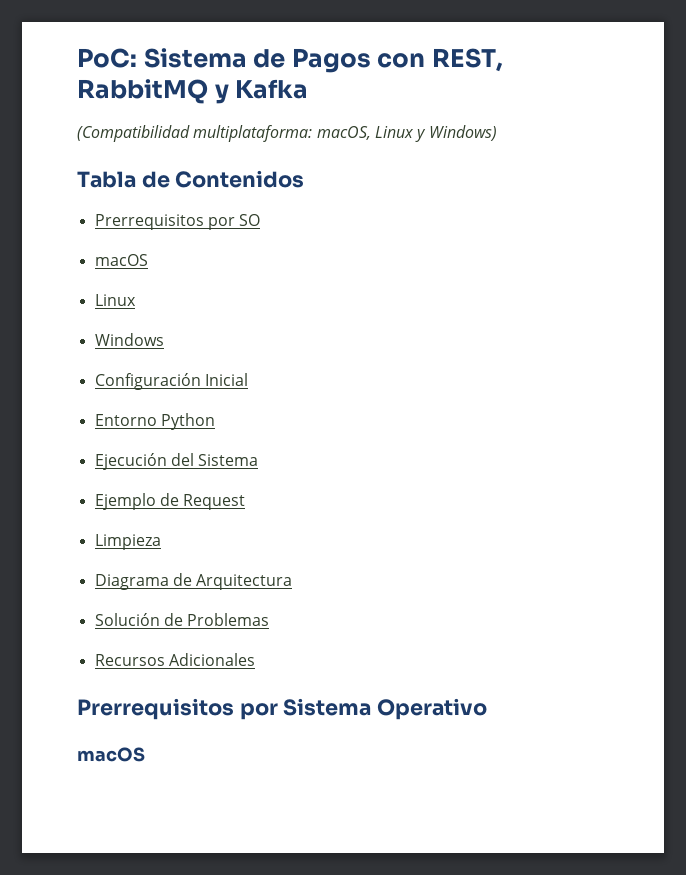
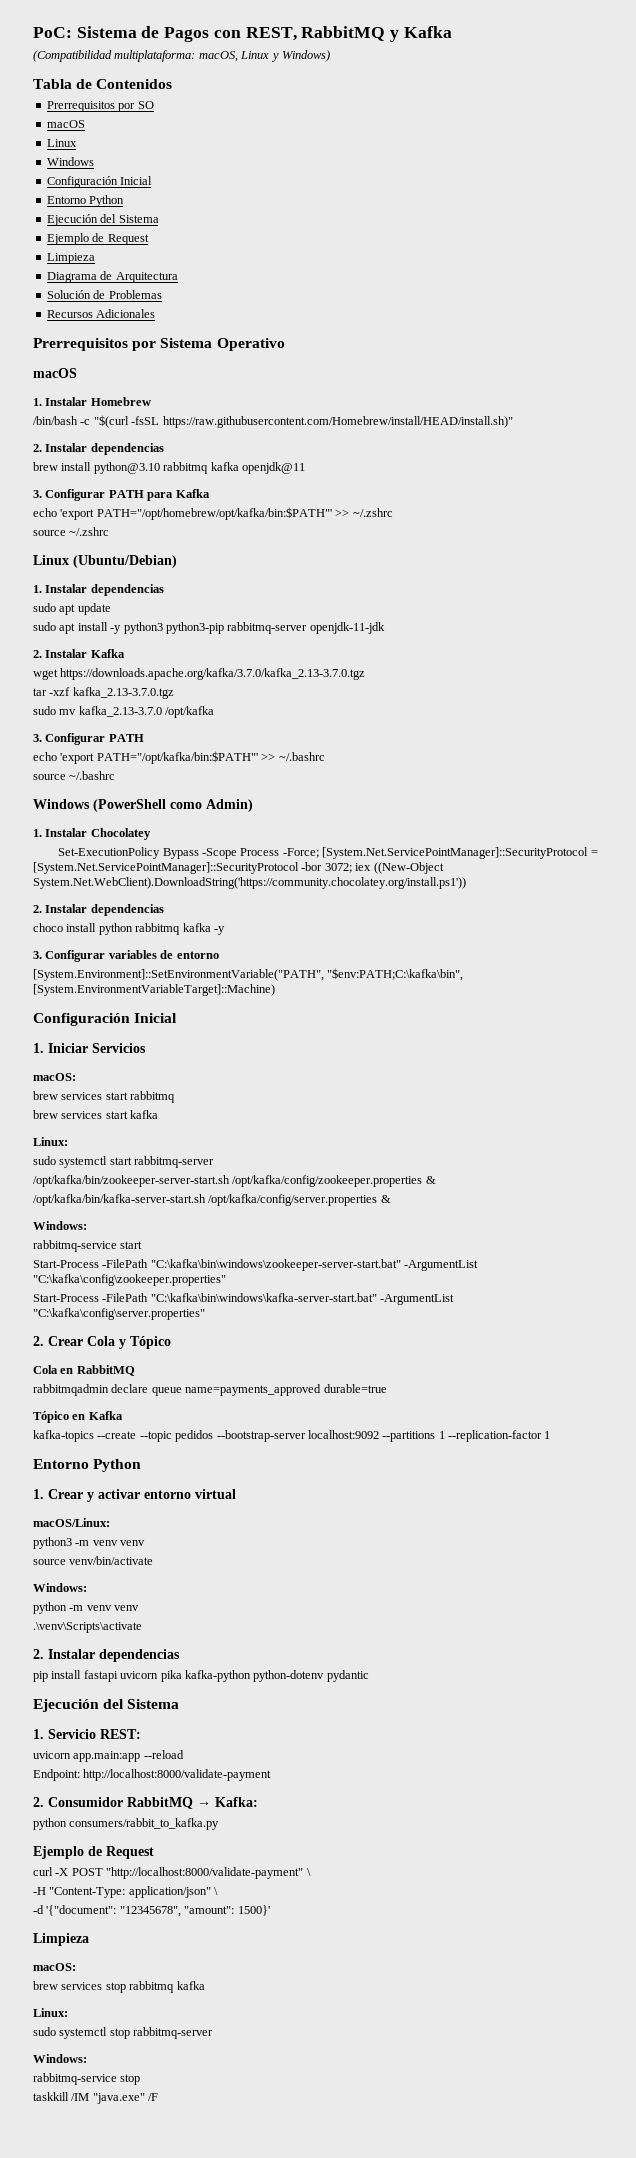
(145, 754) none -> [33,397,151,406] [33,415,513,428] [33,443,164,455] [33,462,305,474] [33,489,210,501] [33,507,393,520] [33,527,110,536] [33,555,177,568] [33,584,164,596] [33,603,111,615] [33,622,385,634] [33,649,125,658] [33,668,366,680] [33,687,174,699] [33,706,215,718] [33,733,144,745] [33,751,325,764] [33,771,116,780] [33,799,253,812] [33,828,151,840] [58,847,598,859] [33,862,444,874] [33,877,466,889] [33,904,164,916] [33,923,225,935] [33,950,219,962] [33,968,464,981] [33,984,275,996] [33,1013,178,1026] [33,1043,146,1053] [33,1073,76,1081] [33,1091,176,1103] [33,1110,159,1119] [33,1137,68,1146] [33,1156,215,1168] [33,1175,436,1187] [33,1194,391,1206] [33,1221,87,1230] [33,1240,143,1252] [33,1259,479,1271] [33,1274,226,1286] [33,1293,455,1305] [33,1308,205,1320] [33,1336,171,1349] [33,1365,135,1376] [33,1384,387,1396] [33,1411,123,1423] [33,1430,551,1442] [33,1459,142,1472] [33,1489,236,1502] [33,1518,110,1527] [33,1537,146,1549] [33,1556,154,1565] [33,1583,87,1592] [33,1602,140,1614] [33,1622,142,1633] [33,1649,180,1662] [33,1670,369,1682] [33,1699,180,1712] [33,1729,141,1739] [33,1750,184,1762] [33,1769,272,1781] [33,1797,258,1809] [33,1818,220,1830] [33,1846,154,1859] [33,1867,311,1879] [33,1886,219,1898] [33,1905,270,1917] [33,1933,89,1946] [33,1963,76,1971] [33,1981,205,1993] [33,2008,68,2017] [33,2027,214,2039] [33,2054,87,2063] [33,2073,141,2085] [33,2092,159,2104] // 1. Instalar Homebrew // /bin/bash -c "$(curl -fsSL https://raw.githubusercontent.com/Homebrew/install/HEAD/install.sh)" // 2. Instalar dependencias // brew install python@3.10 rabbitmq kafka openjdk@11 // 3. Configurar PATH para Kafka // echo 'export PATH="/opt/homebrew/opt/kafka/bin:$PATH"' >> ~/.zshrc // source ~/.zshrc // Linux (Ubuntu/Debian) // 1. Instalar dependencias // sudo apt update // sudo apt install -y python3 python3-pip rabbitmq-server openjdk-11-jdk // 2. Instalar Kafka // wget https://downloads.apache.org/kafka/3.7.0/kafka_2.13-3.7.0.tgz // tar -xzf kafka_2.13-3.7.0.tgz // sudo mv kafka_2.13-3.7.0 /opt/kafka // 3. Configurar PATH // echo 'export PATH="/opt/kafka/bin:$PATH"' >> ~/.bashrc // source ~/.bashrc // Windows (PowerShell como Admin) // 1. Instalar Chocolatey // Set-ExecutionPolicy Bypass -Scope Process -Force; [System.Net.ServicePointManager]::SecurityProtocol = [System.Net.ServicePointManager]::SecurityProtocol -bor 3072; iex ((New-Object System.Net.WebClient).DownloadString('https://community.chocolatey.org/install.ps1')) // 2. Instalar dependencias // choco install python rabbitmq kafka -y // 3. Configurar variables de entorno // [System.Environment]::SetEnvironmentVariable("PATH", "$env:PATH;C:\kafka\bin", [System.EnvironmentVariableTarget]::Machine) // Configuración Inicial // 1. Iniciar Servicios // macOS: // brew services start rabbitmq // brew services start kafka // Linux: // sudo systemctl start rabbitmq-server // /opt/kafka/bin/zookeeper-server-start.sh /opt/kafka/config/zookeeper.properties & // /opt/kafka/bin/kafka-server-start.sh /opt/kafka/config/server.properties & // Windows: // rabbitmq-service start // Start-Process -FilePath "C:\kafka\bin\windows\zookeeper-server-start.bat" -ArgumentList "C:\kafka\config\zookeeper.properties" // Start-Process -FilePath "C:\kafka\bin\windows\kafka-server-start.bat" -ArgumentList "C:\kafka\config\server.properties" // 2. Crear Cola y Tópico // Cola en RabbitMQ // rabbitmqadmin declare queue name=payments_approved durable=true // Tópico en Kafka // kafka-topics --create --topic pedidos --bootstrap-server localhost:9092 --partitions 1 --replication-factor 1 // Entorno Python // 1. Crear y activar entorno virtual // macOS/Linux: // python3 -m venv venv // source venv/bin/activate // Windows: // python -m venv venv // .\venv\Scripts\activate // 2. Instalar dependencias // pip install fastapi uvicorn pika kafka-python python-dotenv pydantic // Ejecución del Sistema // 1. Servicio REST: // uvicorn app.main:app --reload // Endpoint: http://localhost:8000/validate-payment // 2. Consumidor RabbitMQ → Kafka: // python consumers/rabbit_to_kafka.py // Ejemplo de Request // curl -X POST "http://localhost:8000/validate-payment" \ // -H "Content-Type: application/json" \ // -d '{"document": "12345678", "amount": 1500}' // Limpieza // macOS: // brew services stop rabbitmq kafka // Linux: // sudo systemctl stop rabbitmq-server // Windows: // rabbitmq-service stop // taskkill /IM "java.exe" /F

